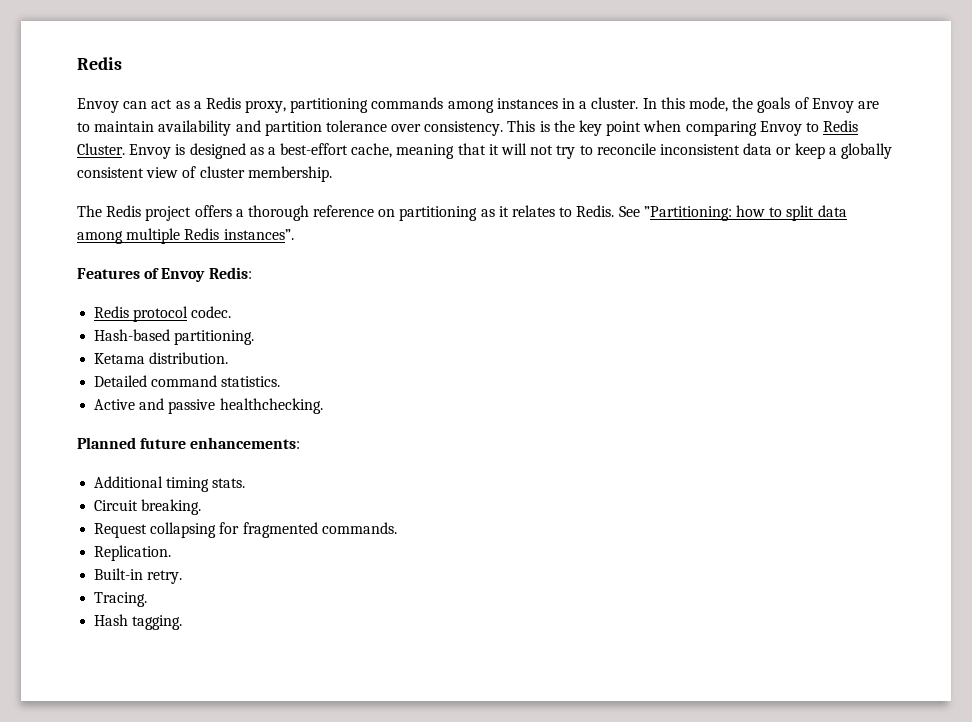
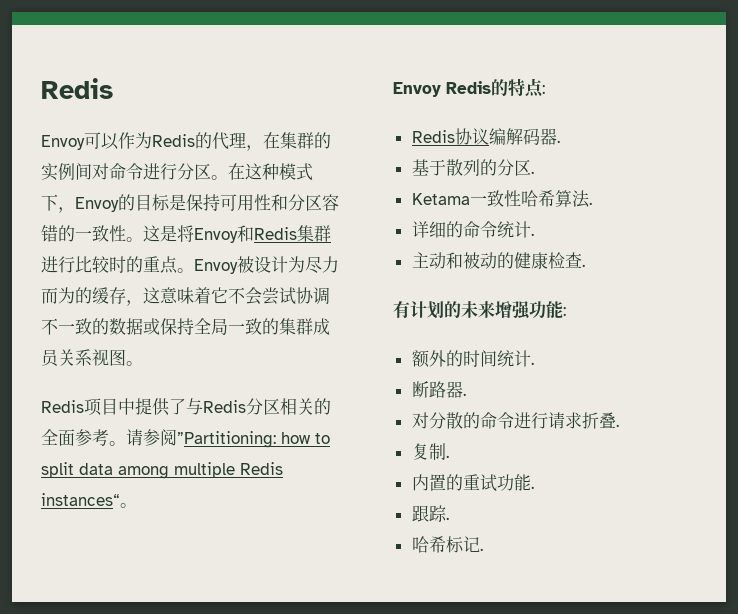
[123,97,879,113] [77,120,859,136] [77,143,892,159] [77,166,332,182] [77,205,640,221] can act as a Redis proxy, partitioning commands among instances in a cluster. In this mode, the goals of Envoy are to maintain availability and partition tolerance over consistency. This is the key point when comparing Envoy to Redis Cluster. Envoy is designed as a best-effort cache, meaning that it will not try to reconcile inconsistent data or keep a globally consistent view of cluster membership. // The Redis project offers a thorough reference on partitioning as it relates to Redis. See -> [84,132,331,151] [41,163,313,181] [41,194,339,213] [41,225,331,243] [41,256,339,274] [41,287,330,306] [41,318,330,335] [41,349,143,367] [41,398,331,416] [41,429,177,446] 可以作为Redis的代理，在集群的实例间对命令进行分区。在这种模式下，Envoy的目标是保持可用性和分区容错的一致性。这是将Envoy和Redis集群进行比较时的重点。Envoy被设计为尽力而为的缓存，这意味着它不会尝试协调不一致的数据或保持全局一致的集群成员关系视图。 // Redis项目中提供了与Redis分区相关的全面参考。请参阅
[223,229,294,240] [77,267,252,282] [94,306,232,322] [94,329,255,345] [94,352,229,364] [94,375,281,387] [94,398,323,414] [77,437,301,449] [94,476,246,492] [94,499,202,515] [94,522,397,538] [94,545,172,561] [94,568,183,584] [94,592,148,607] [94,614,183,630] instances”. // Features of Envoy Redis: // Redis protocol codec. // Hash-based partitioning. // Ketama distribution. // Detailed command statistics. // Active and passive healthchecking. // Planned future enhancements: // Additional timing stats. // Circuit breaking. // Request collapsing for fragmented commands. // Replication. // Built-in retry. // Tracing. // Hash tagging. -> [41,493,137,508] [393,78,545,98] [411,128,560,145] [411,159,534,176] [411,190,592,208] [411,221,534,238] [411,252,585,269] [393,301,566,320] [411,350,534,368] [411,381,466,398] [411,412,619,429] [411,443,449,460] [411,474,534,492] [411,505,449,522] [411,536,483,553] instances“。 // Envoy Redis的特点: // Redis协议编解码器. // 基于散列的分区. // Ketama一致性哈希算法. // 详细的命令统计. // 主动和被动的健康检查. // 有计划的未来增强功能: // 额外的时间统计. // 断路器. // 对分散的命令进行请求折叠. // 复制. // 内置的重试功能. // 跟踪. // 哈希标记.

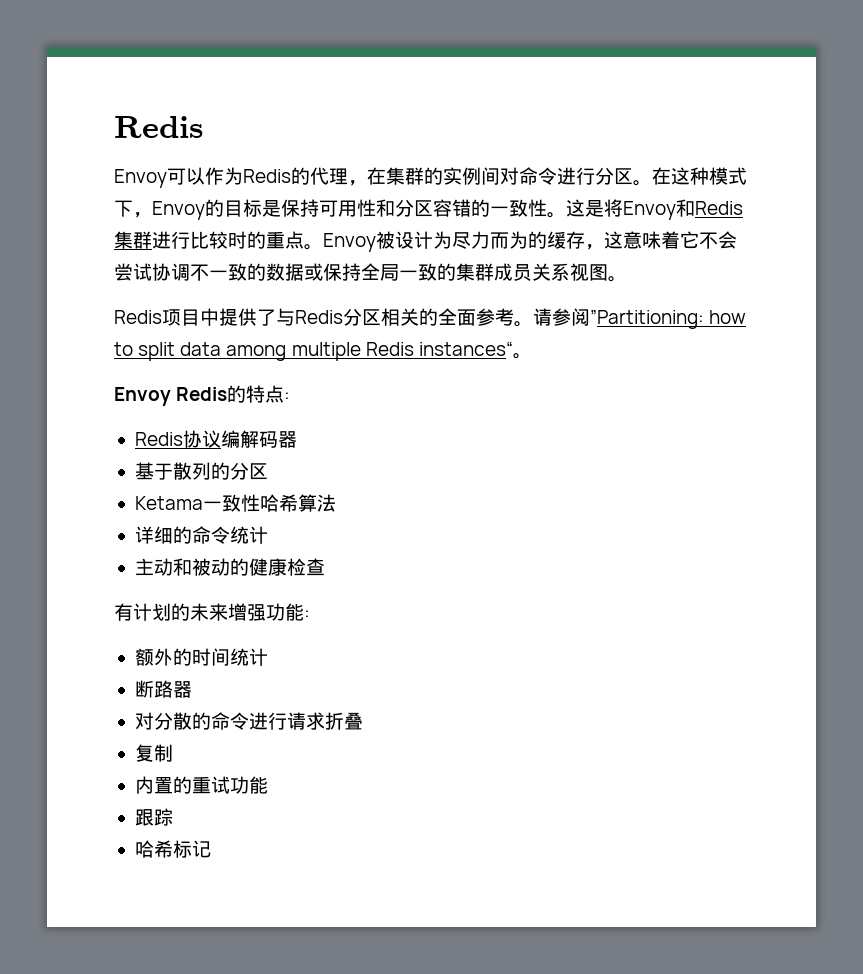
[556,140,560,143] . -> (297, 439) none
[530,171,534,174] . -> (268, 471) none
[588,202,592,205] . -> (336, 503) none
[530,233,534,236] . -> (268, 535) none
[581,264,585,267] . -> (325, 567) none
[530,362,534,365] . -> (268, 657) none
[462,393,466,396] . -> (192, 689) none
[615,424,619,427] . -> (363, 721) none
[445,455,449,458] . -> (173, 753) none
[530,486,534,489] . -> (268, 785) none
[445,517,449,520] . -> (173, 817) none
[479,548,483,551] . -> (211, 849) none

